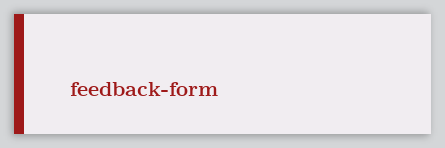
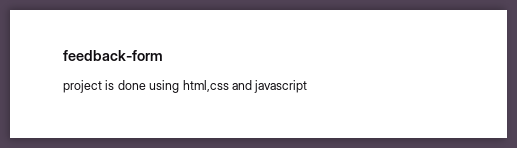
(218, 89) none -> [63,80,308,93] // project is done using html,css and javascript

